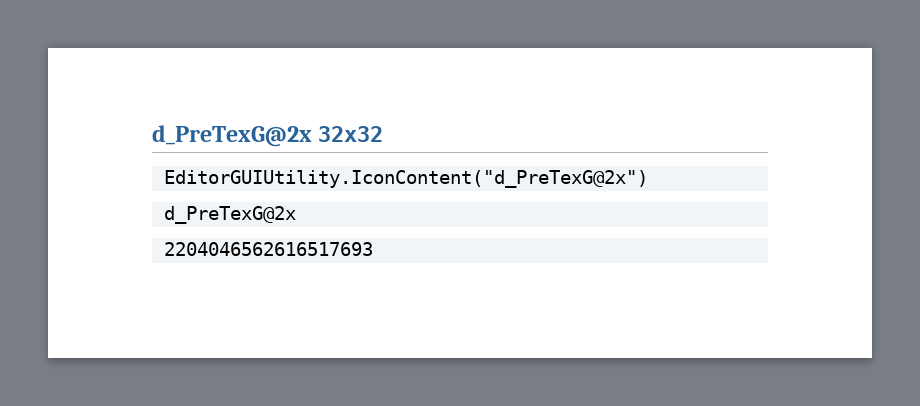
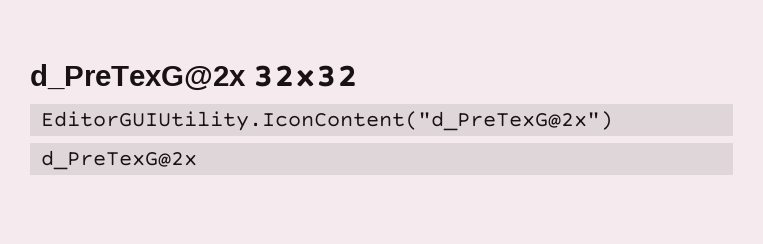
[164,242,374,256] // 2204046562616517693 -> (198, 160) none

